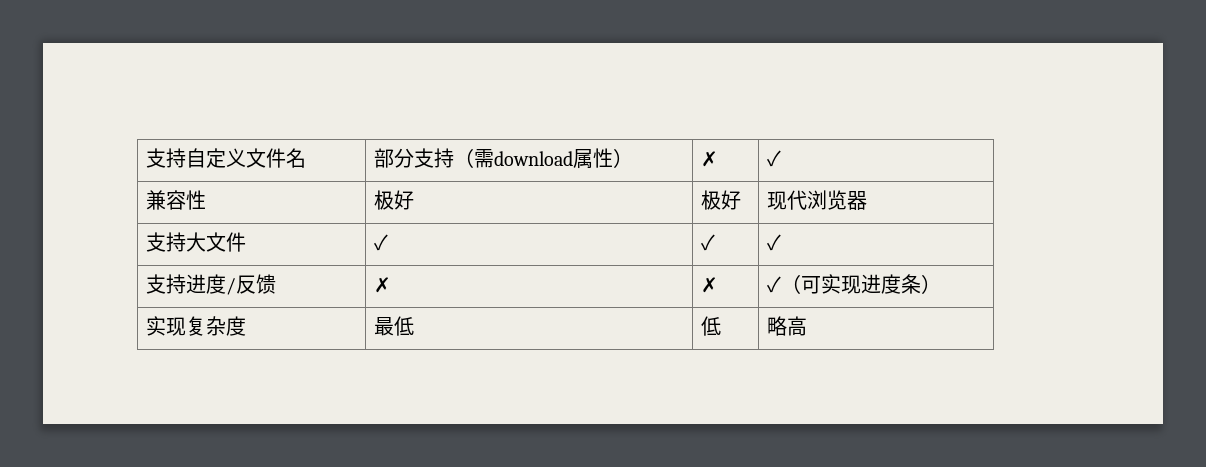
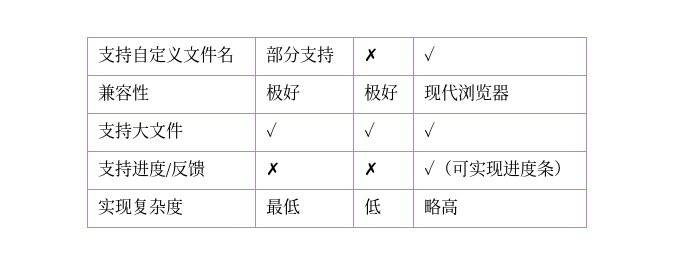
[454,148,634,169] （需download属性） -> (334, 54) none

